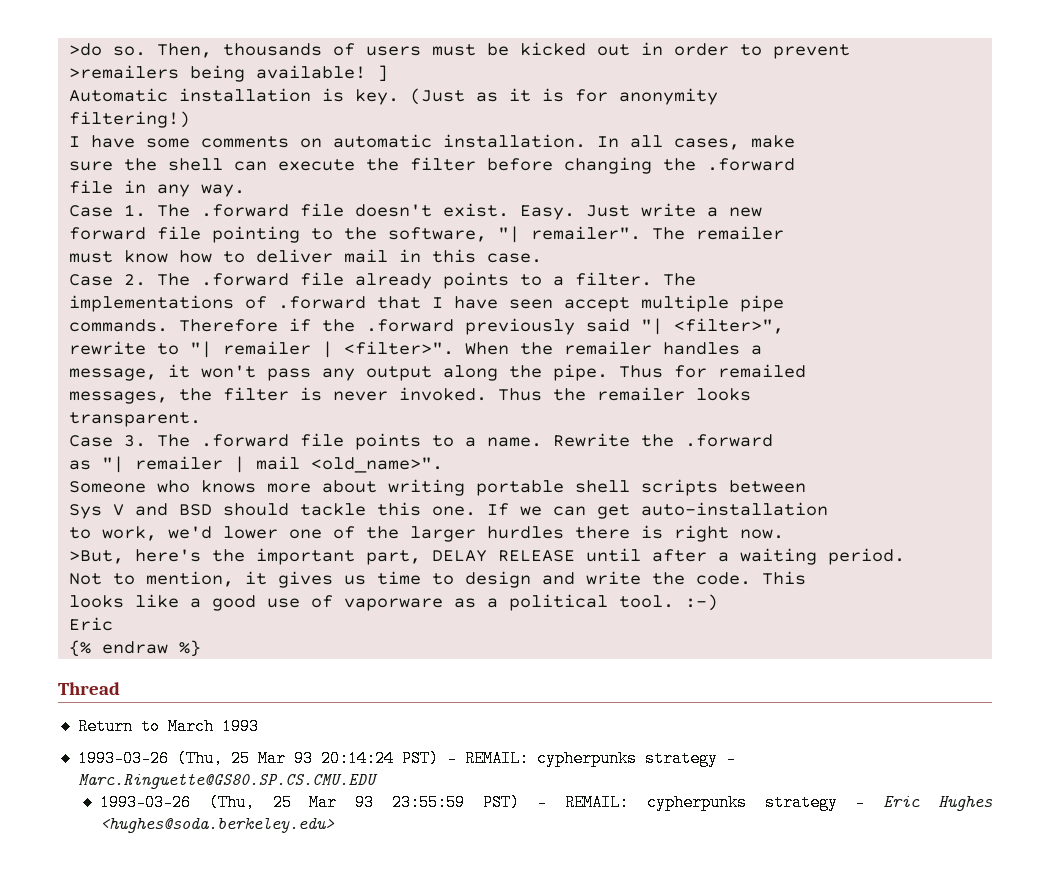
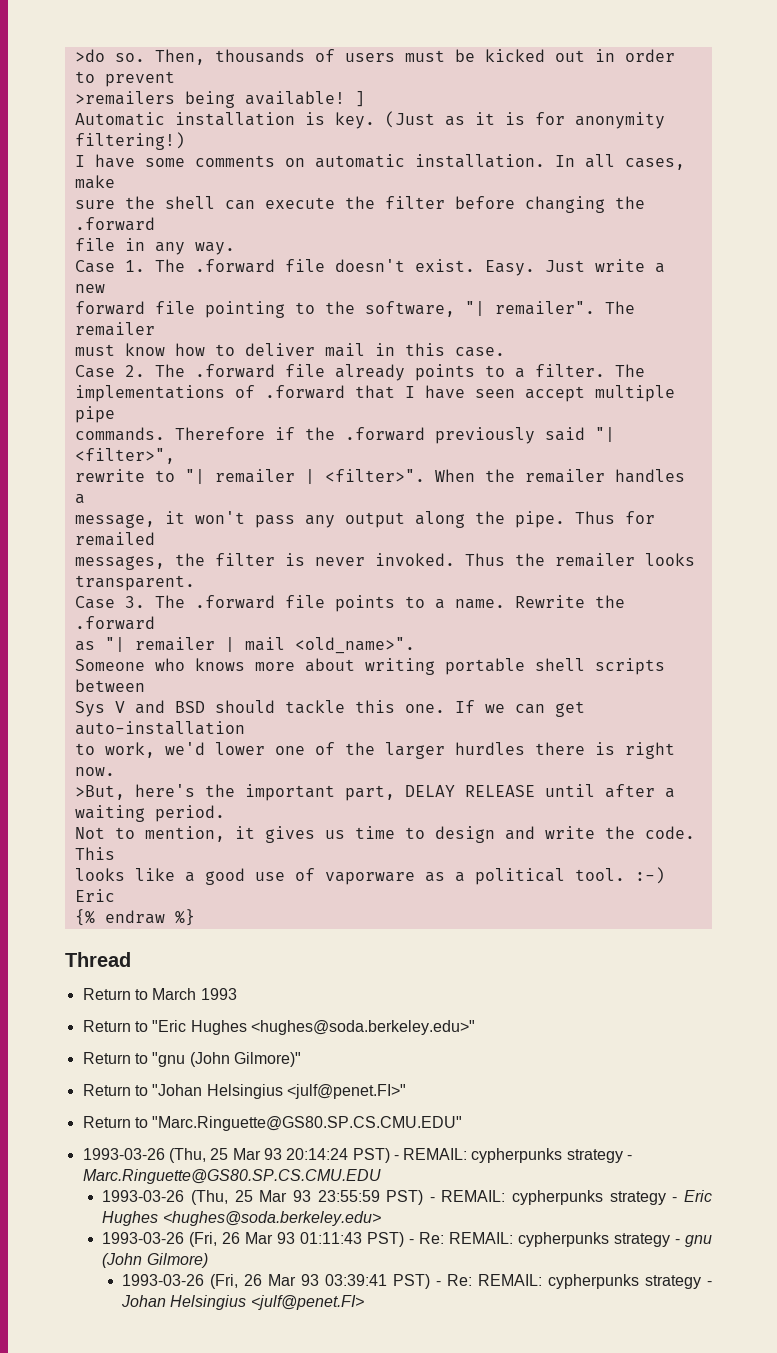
(259, 726) none -> [82,1020,475,1035] [82,1052,301,1067] [82,1084,406,1099] [82,1116,463,1131] // Return to "Eric Hughes <hughes@soda.berkeley.edu>" // Return to "gnu (John Gilmore)" // Return to "Johan Helsingius <julf@penet.FI>" // Return to "Marc.Ringuette@GS80.SP.CS.CMU.EDU"
(335, 825) none -> [102,1232,712,1247] [102,1253,208,1268] [122,1274,712,1289] [121,1295,364,1310] // 1993-03-26 (Fri, 26 Mar 93 01:11:43 PST) - Re: REMAIL: cypherpunks strategy - gnu (John Gilmore) // 1993-03-26 (Fri, 26 Mar 93 03:39:41 PST) - Re: REMAIL: cypherpunks strategy - Johan Helsingius <julf@penet.FI>

